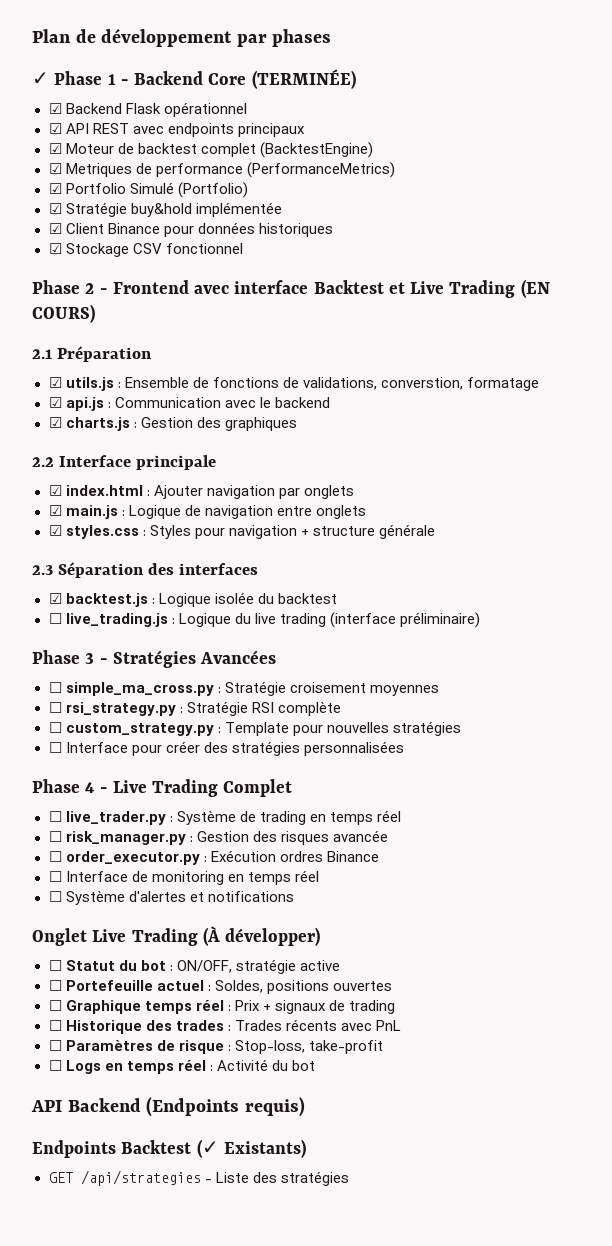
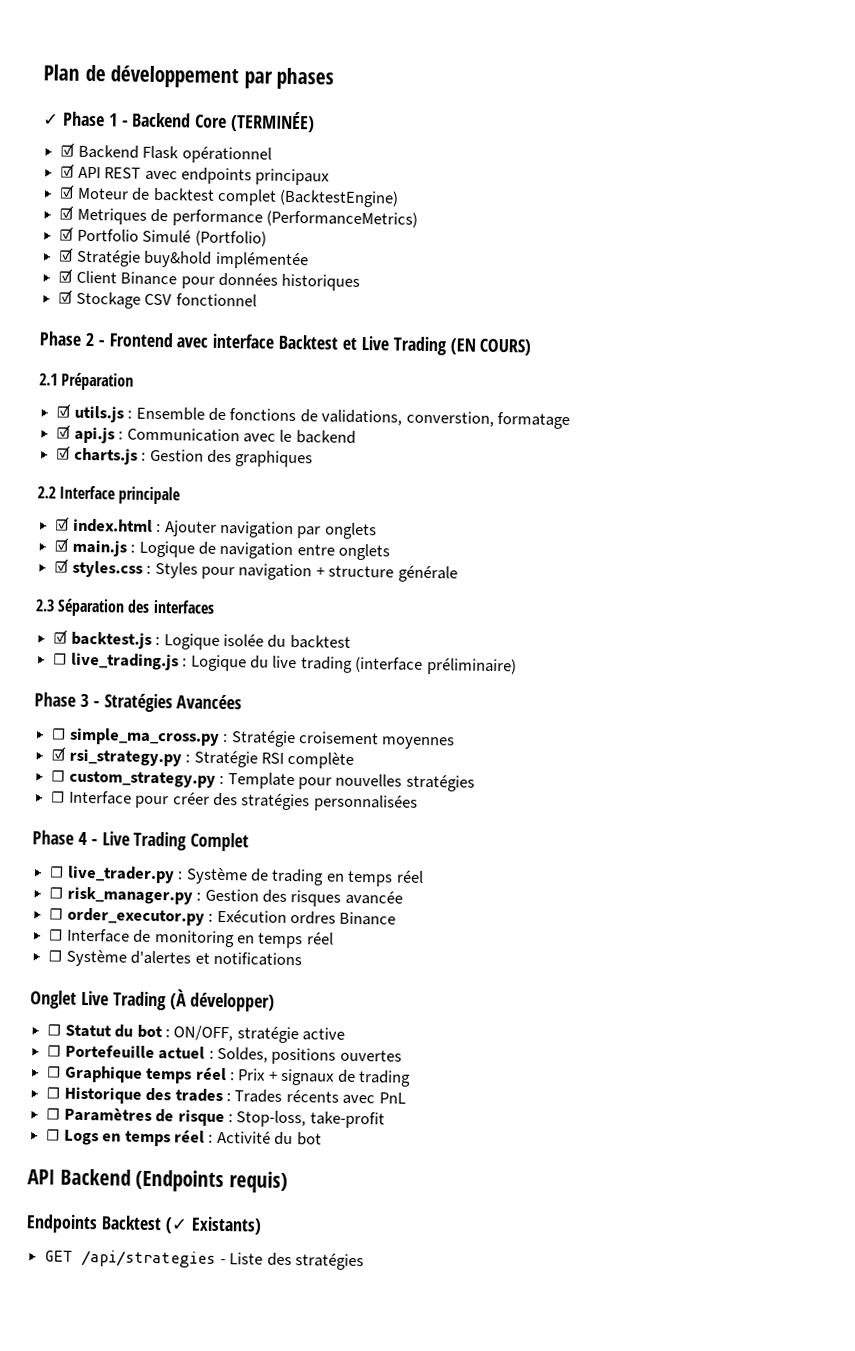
[48,702,62,713] ☐ -> [51,746,67,761] ☑

